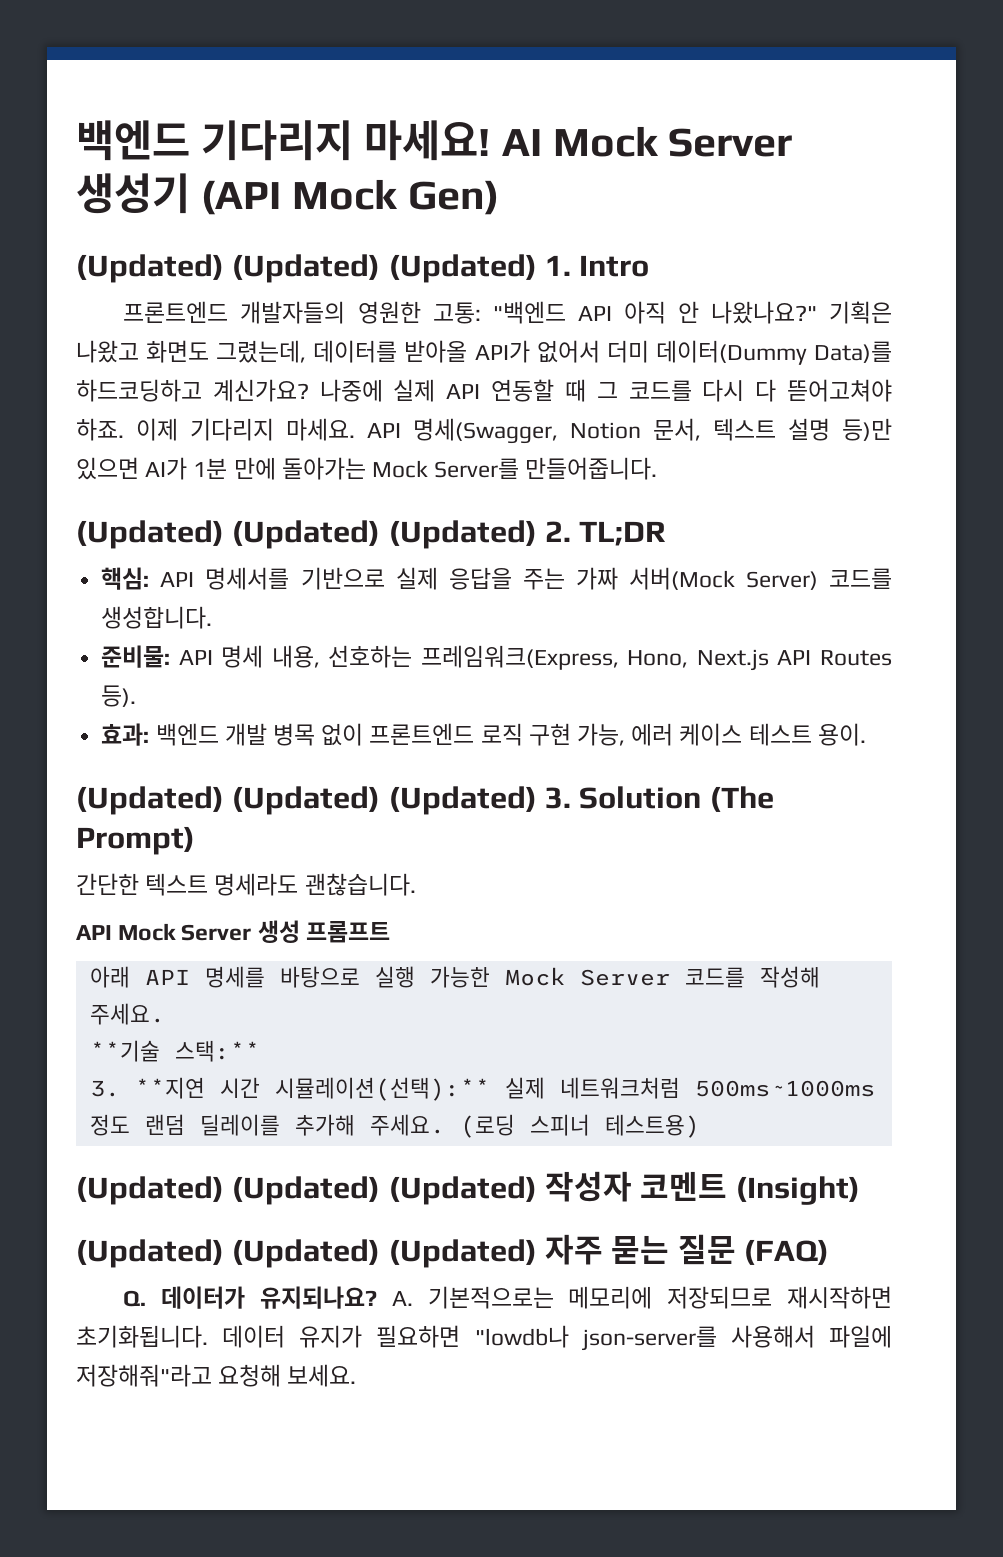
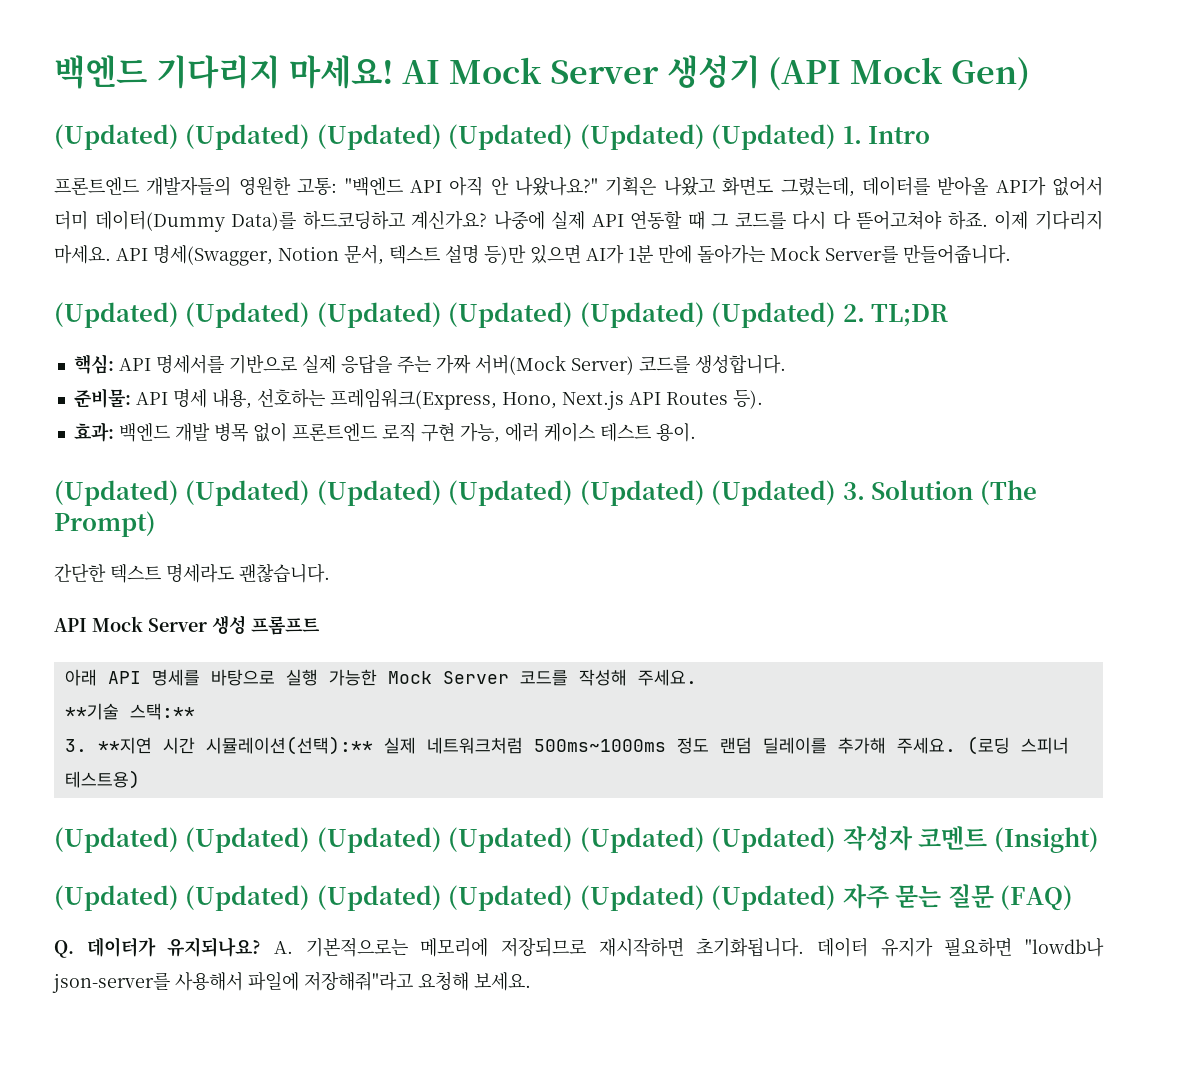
(537, 268) none -> [448,124,837,150] (Updated) (Updated) (Updated)
(537, 534) none -> [448,302,837,328] (Updated) (Updated) (Updated)
(537, 800) none -> [448,480,837,506] (Updated) (Updated) (Updated)
(537, 1190) none -> [448,827,837,853] (Updated) (Updated) (Updated)
(537, 1253) none -> [448,885,837,911] (Updated) (Updated) (Updated)

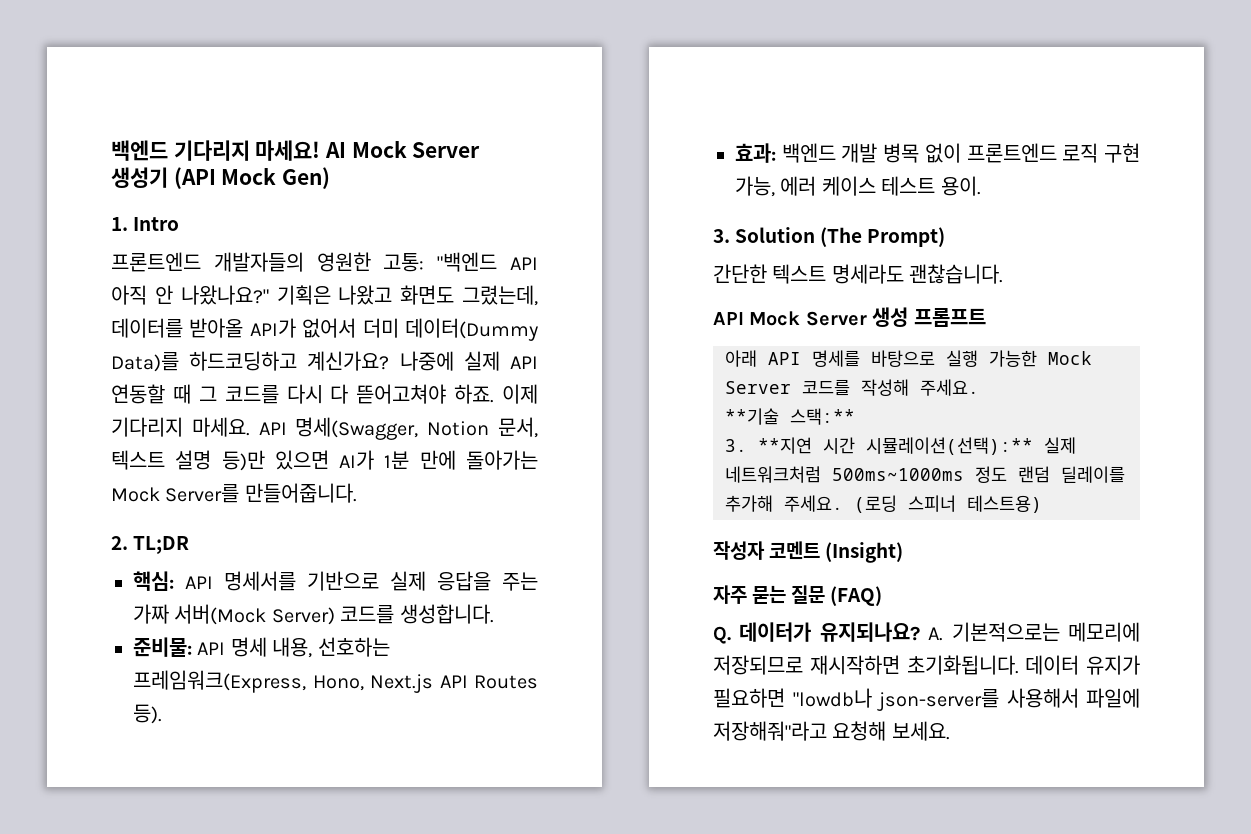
[54,124,837,150] (Updated) (Updated) (Updated) (Updated) (Updated) (Updated) -> (331, 178) none
[54,302,837,328] (Updated) (Updated) (Updated) (Updated) (Updated) (Updated) -> (357, 493) none
[54,480,837,506] (Updated) (Updated) (Updated) (Updated) (Updated) (Updated) -> (981, 186) none
[54,826,1099,853] [54,885,837,911] (Updated) (Updated) (Updated) (Updated) (Updated) (Updated) 작성자 코멘트 (Insight) // (Updated) (Updated) (Updated) (Updated) (Updated) (Updated) -> [713,541,904,563] 작성자 코멘트 (Insight) //

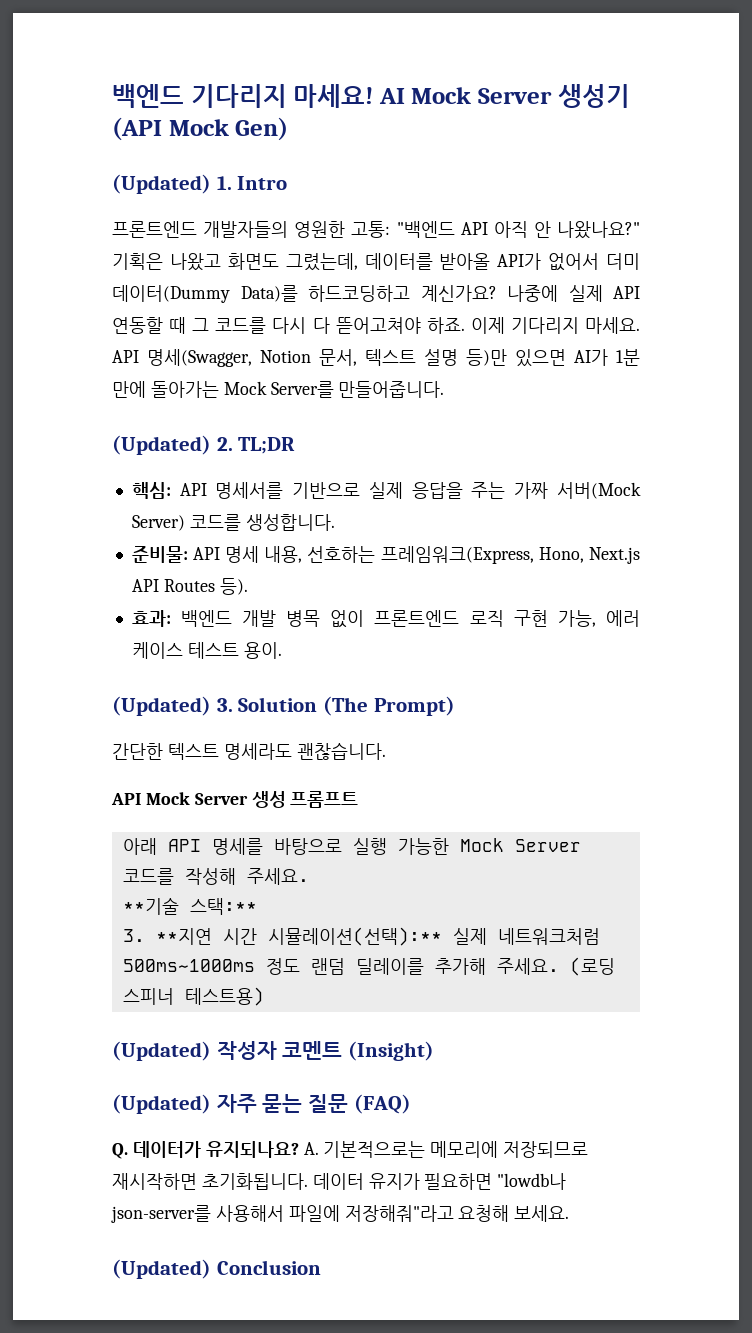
(331, 178) none -> [112,174,211,194] (Updated)
(357, 493) none -> [112,435,211,455] (Updated)
(981, 186) none -> [112,696,211,716] (Updated)
(1042, 504) none -> [112,1041,211,1061] (Updated)
(904, 552) none -> [112,1094,211,1114] (Updated)
(950, 731) none -> [112,1259,321,1279] // (Updated) Conclusion

